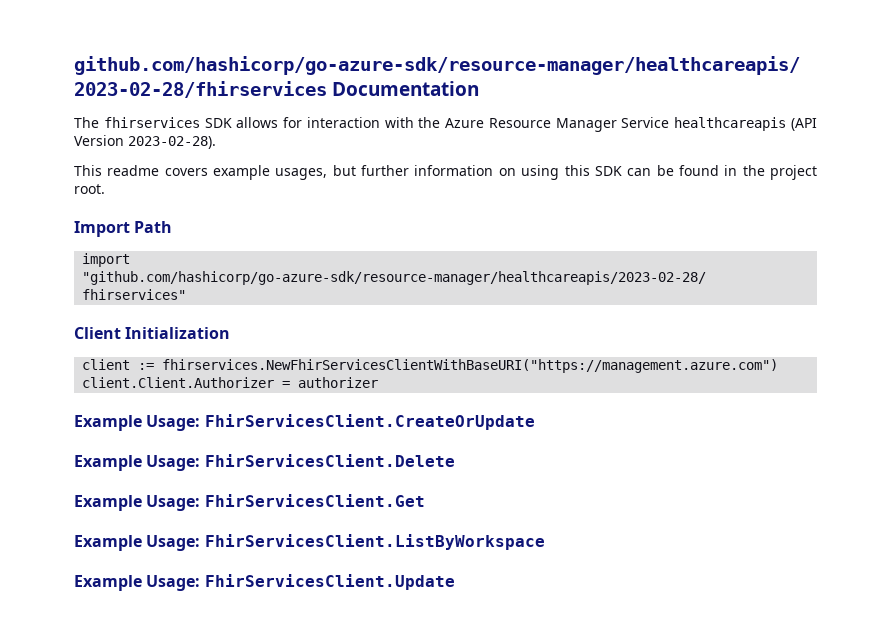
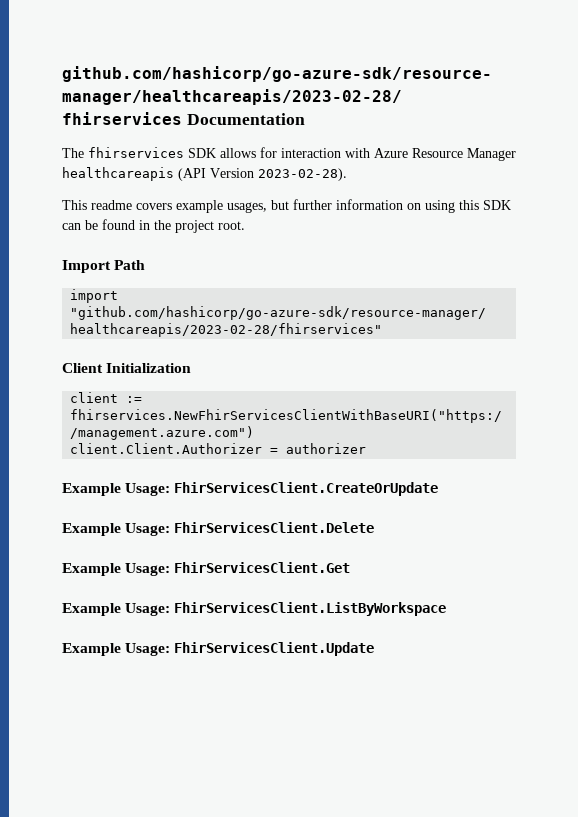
[418,117,441,128] the -> (370, 153) none
[621,117,670,128] Service -> (516, 154) none

